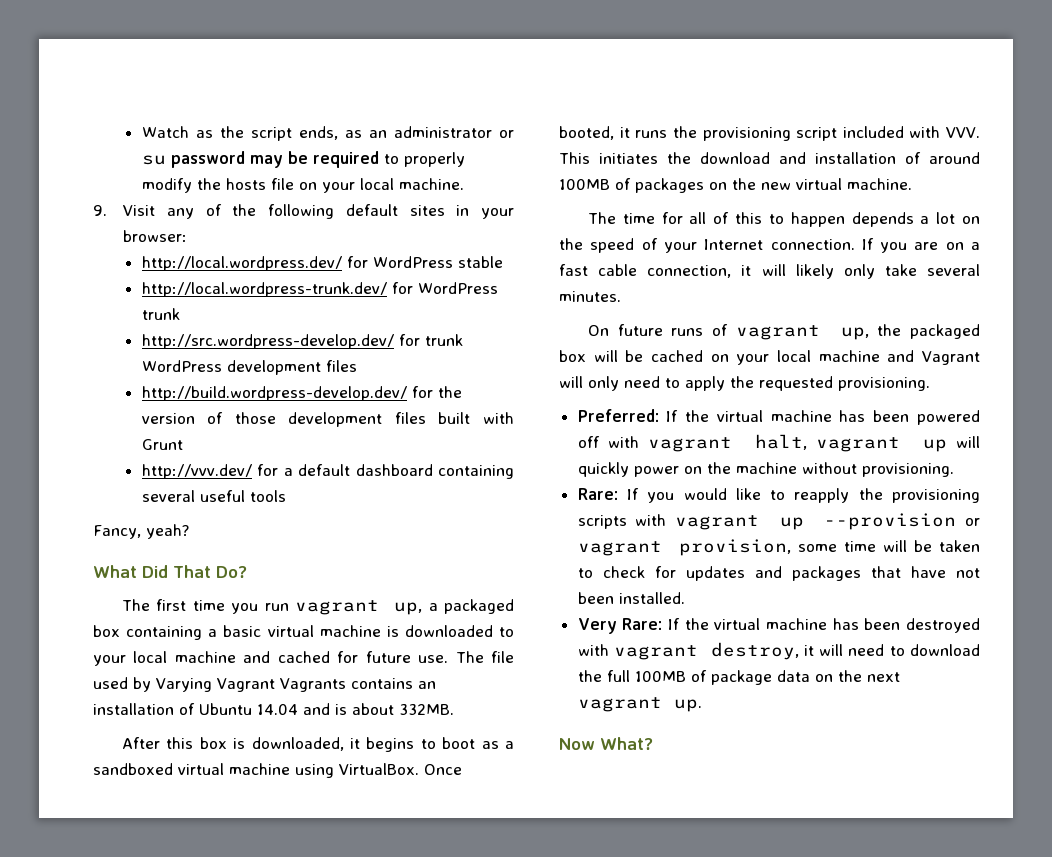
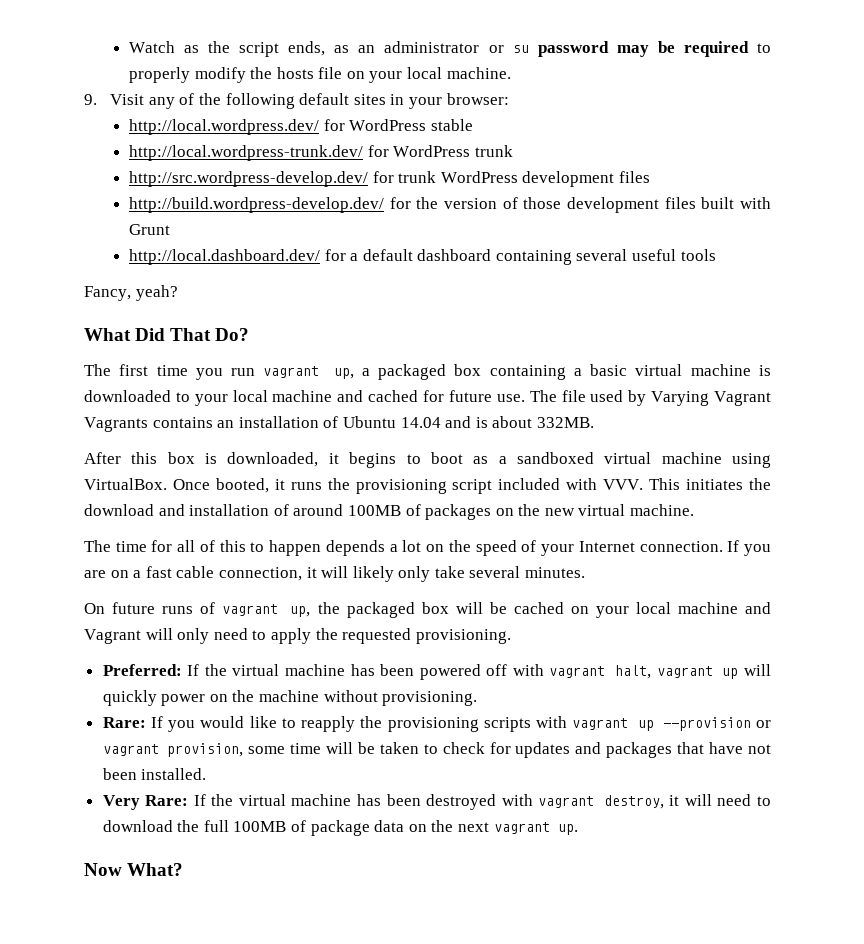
[141,464,252,479] http://vvv.dev/ -> [128,249,320,265] http://local.dashboard.dev/

